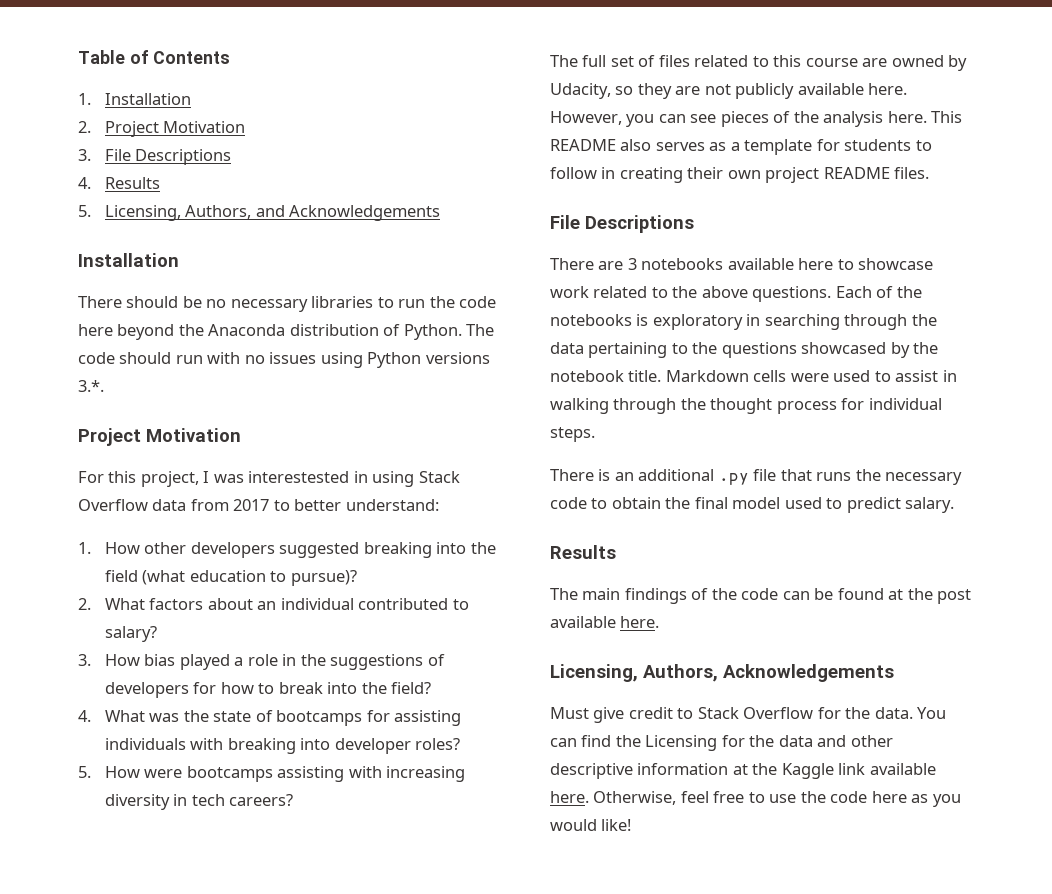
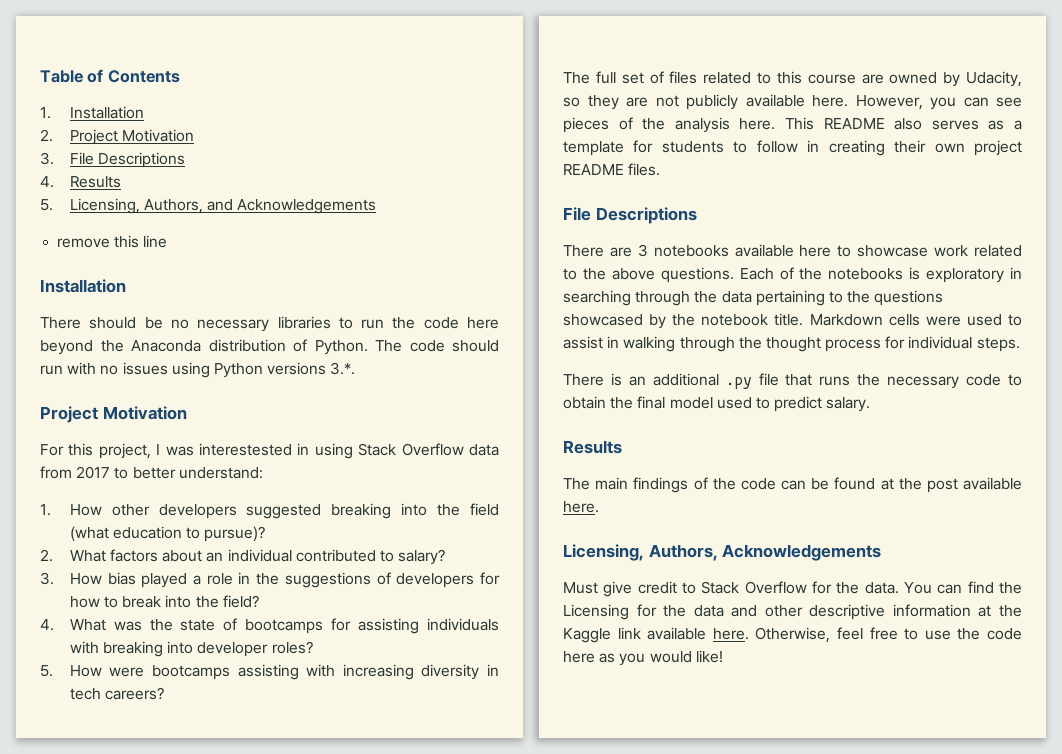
(441, 213) none -> [57,235,168,248] // remove this line

